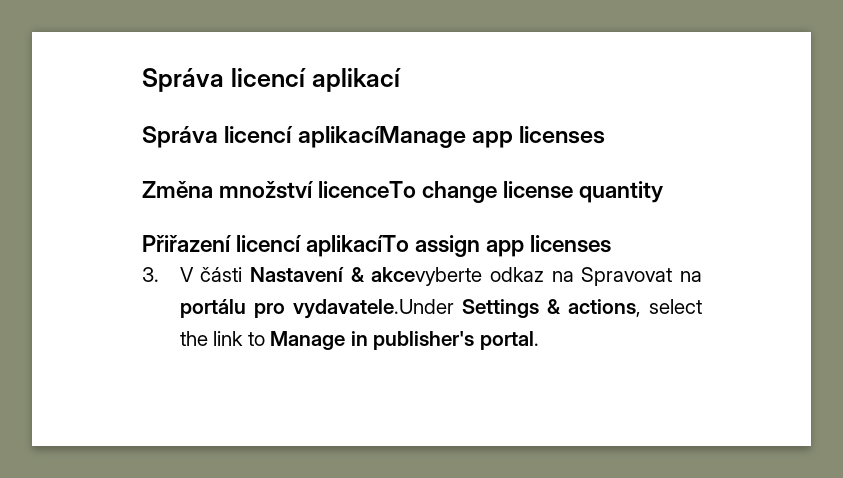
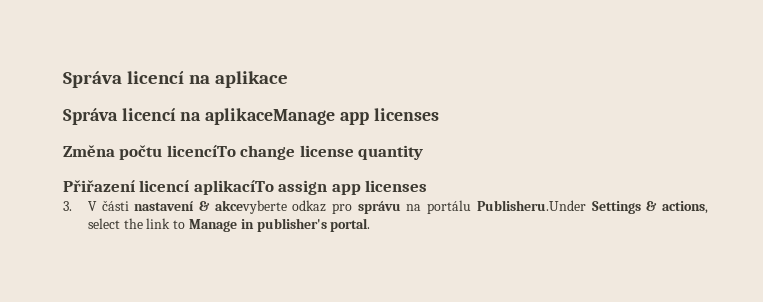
[142,68,401,92] [142,126,466,148] Správa licencí aplikací // Správa licencí aplikacíManage -> [63,71,289,88] [63,108,336,125] Správa licencí na aplikace // Správa licencí na aplikaceManage
[219,181,417,199] množství licenceTo -> [119,145,236,160] počtu licencíTo
[250,267,345,282] Nastavení -> [134,201,195,211] nastavení
[551,267,703,286] [179,299,454,319] na Spravovat na portálu pro vydavatele.Under -> [332,200,586,214] pro správu na portálu Publisheru.Under

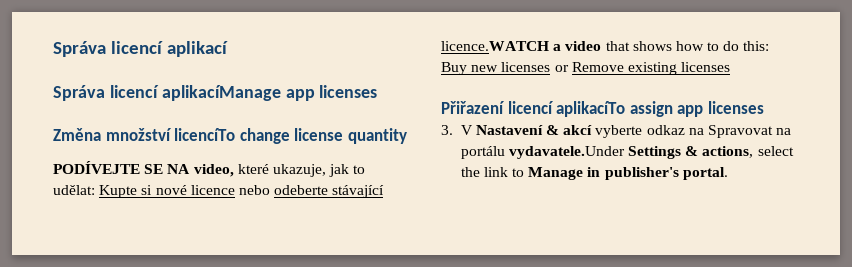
[63,71,289,88] [63,108,336,125] Správa licencí na aplikace // Správa licencí na aplikaceManage -> [53,41,229,57] [53,85,281,101] Správa licencí aplikací // Správa licencí aplikacíManage
[119,145,163,160] počtu -> [105,128,172,141] množství
(424, 152) none -> [53,161,366,177] [53,185,385,198] [441,41,770,51] [441,62,731,75] // PODÍVEJTE SE NA video, které ukazuje, jak to udělat: Kupte si nové licence nebo odeberte stávající licence.WATCH a video that shows how to do this: Buy new licenses or Remove existing licenses
[101,200,401,214] části nastavení & akcevyberte odkaz pro správu -> [475,125,774,138] Nastavení & akcí vyberte odkaz na Spravovat
[476,200,586,211] Publisheru.Under -> [508,146,625,159] vydavatele.Under

